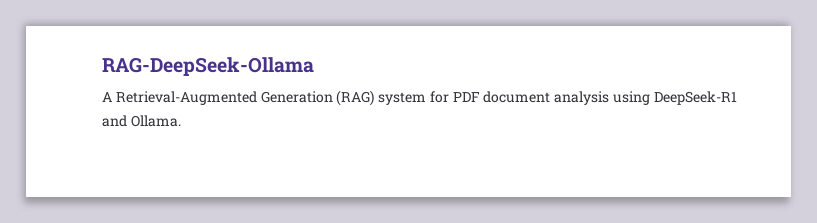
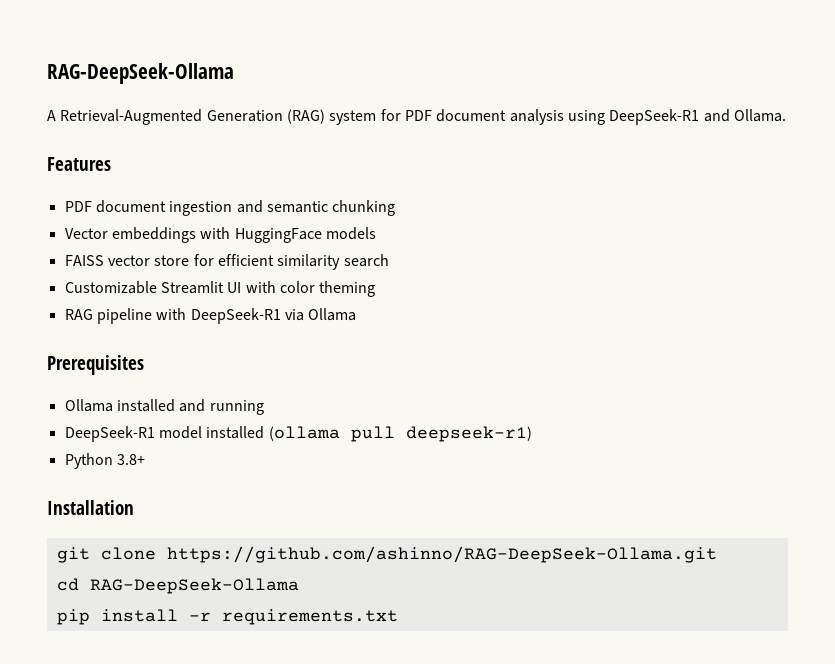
(181, 121) none -> [47,157,111,171] [64,200,396,216] [64,227,376,243] [64,254,389,270] [64,281,376,297] [64,308,357,324] [47,355,144,375] [64,399,264,415] [64,426,532,442] [64,453,145,469] [47,500,134,515] [56,546,717,563] [56,578,299,594] [56,609,398,625] // Features // PDF document ingestion and semantic chunking // Vector embeddings with HuggingFace models // FAISS vector store for efficient similarity search // Customizable Streamlit UI with color theming // RAG pipeline with DeepSeek-R1 via Ollama // Prerequisites // Ollama installed and running // DeepSeek-R1 model installed (ollama pull deepseek-r1) // Python 3.8+ // Installation // git clone https://github.com/ashinno/RAG-DeepSeek-Ollama.git // cd RAG-DeepSeek-Ollama // pip install -r requirements.txt

